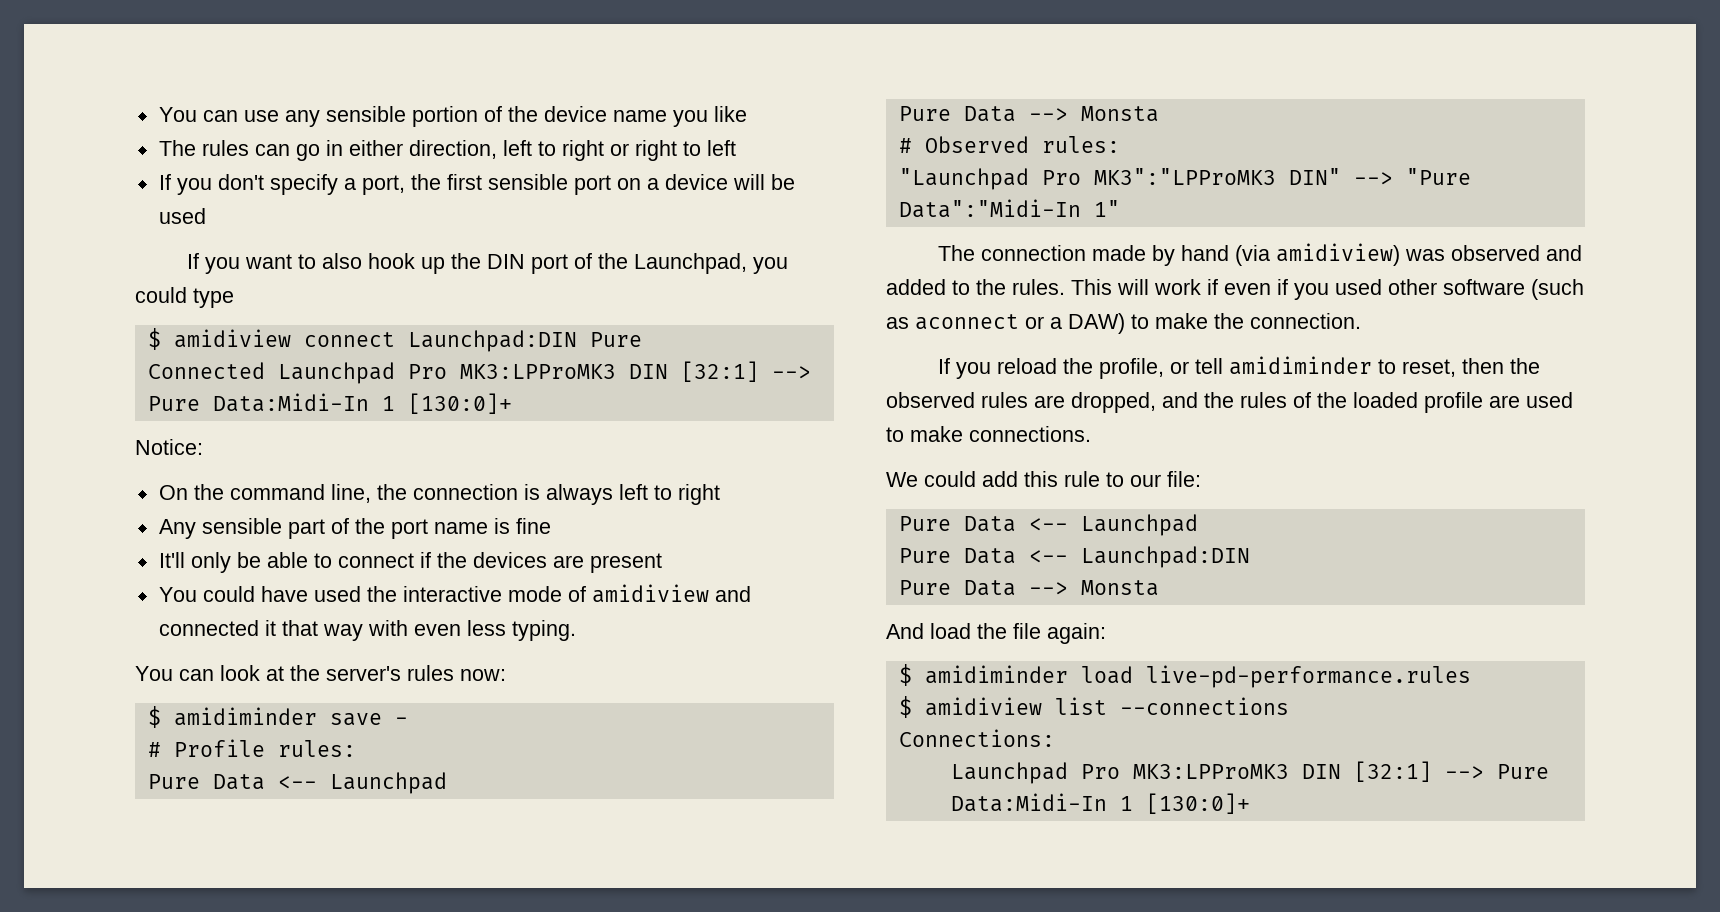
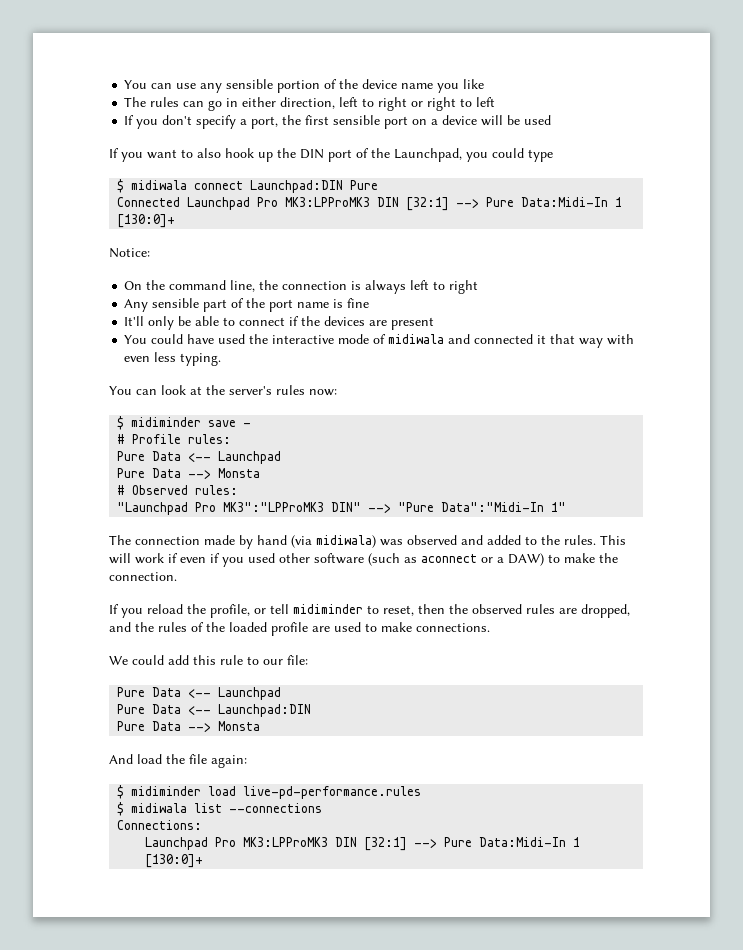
[173,329,291,348] amidiview -> [131,180,188,190] midiwala
[591,584,709,603] amidiview -> [388,334,445,344] midiwala
[173,707,317,726] amidiminder -> [131,417,202,427] midiminder
[1275,243,1400,266] amidiview) -> [316,535,376,548] midiwala)
[1228,356,1372,375] amidiminder -> [293,604,363,614] midiminder
[924,665,1068,684] amidiminder -> [131,786,202,796] midiminder
[924,697,1042,716] amidiview -> [131,803,188,813] midiwala

